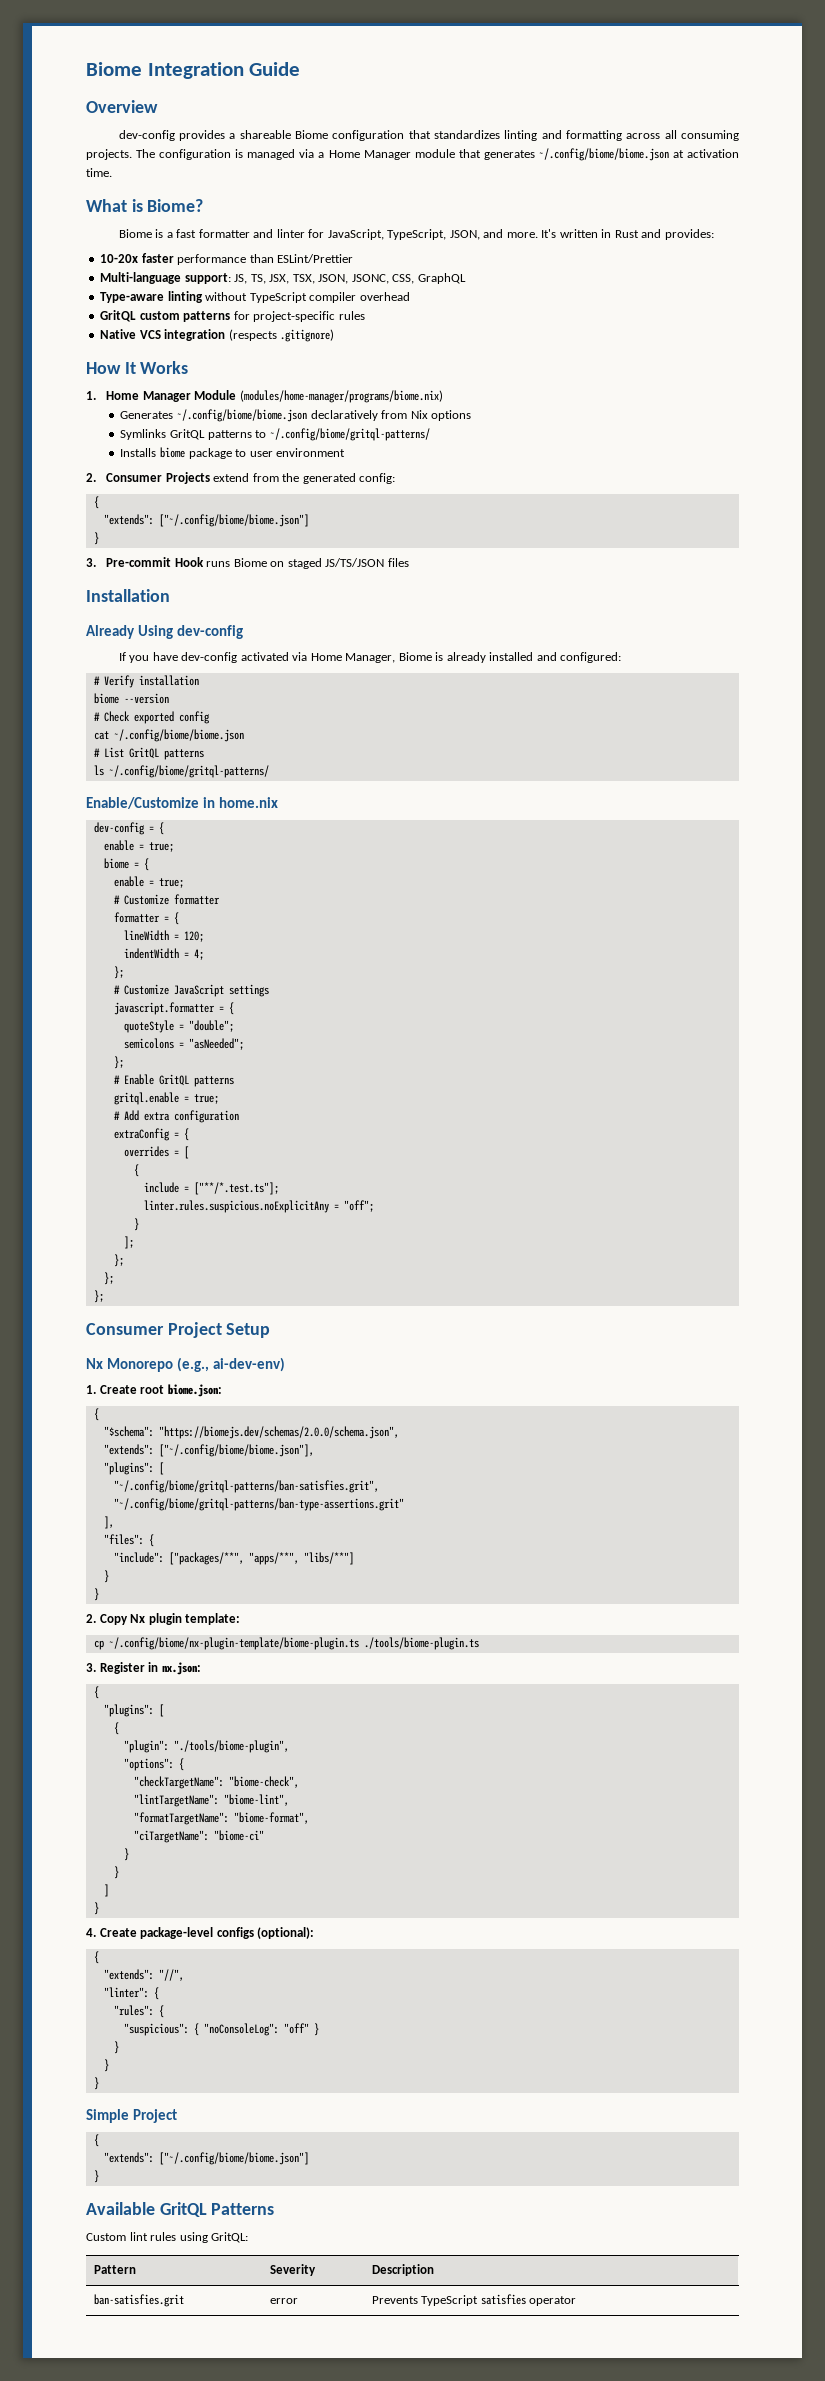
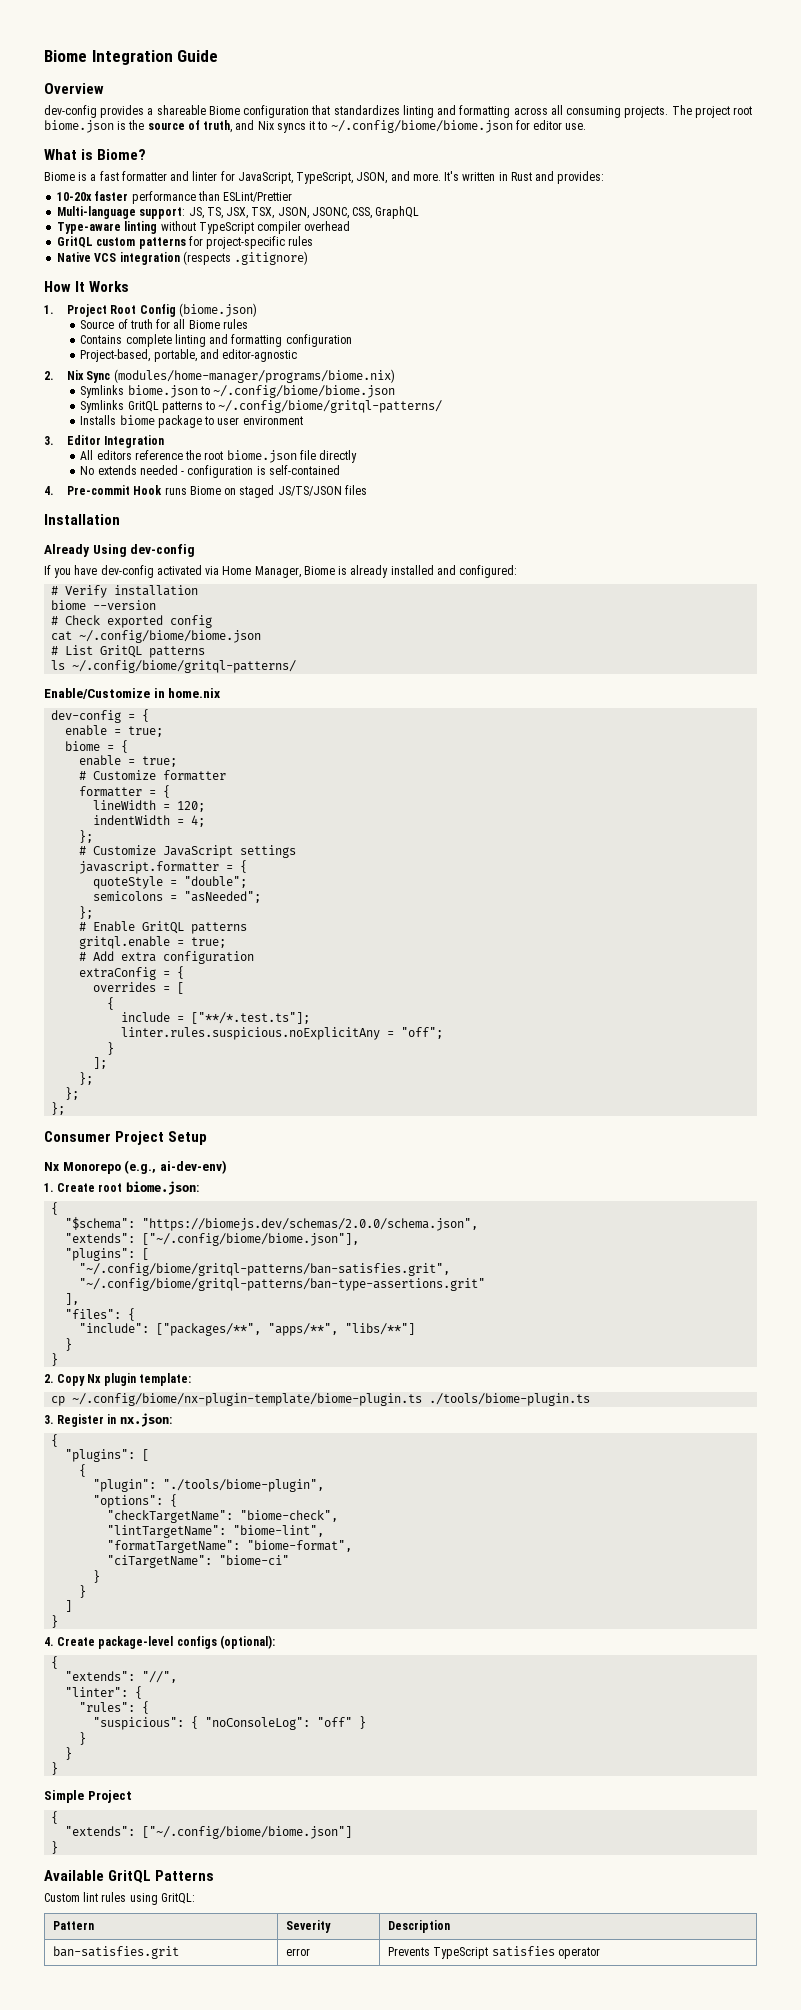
[159,148,739,161] [86,168,112,177] configuration is managed via a Home Manager module that generates ~/.config/biome/biome.json at activation time. -> [694,106,753,118] [44,120,587,133] project root biome.json is the source of truth, and Nix syncs it to ~/.config/biome/biome.json for editor use.
[106,390,443,403] [120,409,472,422] Home Manager Module (modules/home-manager/programs/biome.nix) // Generates ~/.config/biome/biome.json declaratively from Nix options -> [67,303,257,317] [80,319,248,329] [80,334,352,347] [80,349,298,362] [44,369,395,383] [80,385,396,398] Project Root Config (biome.json) // Source of truth for all Biome rules // Contains complete linting and formatting configuration // Project-based, portable, and editor-agnostic // 2. Nix Sync (modules/home-manager/programs/biome.nix) // Symlinks biome.json to ~/.config/biome/biome.json
[86,472,396,484] [93,496,99,509] [103,514,309,527] [93,532,99,545] [86,558,96,567] 2. Consumer Projects extend from the generated config: // { // "extends": ["~/.config/biome/biome.json"] // } // 3. -> [44,435,165,448] [80,450,358,463] [80,465,340,478] [44,486,54,495] 3. Editor Integration // All editors reference the root biome.json file directly // No extends needed - configuration is self-contained // 4.

